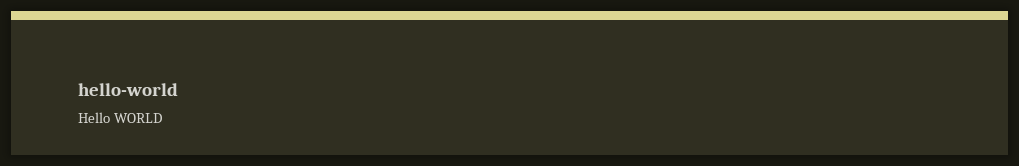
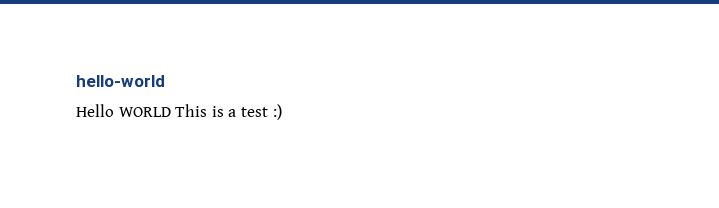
(162, 118) none -> [175,104,282,120] This is a test :)

